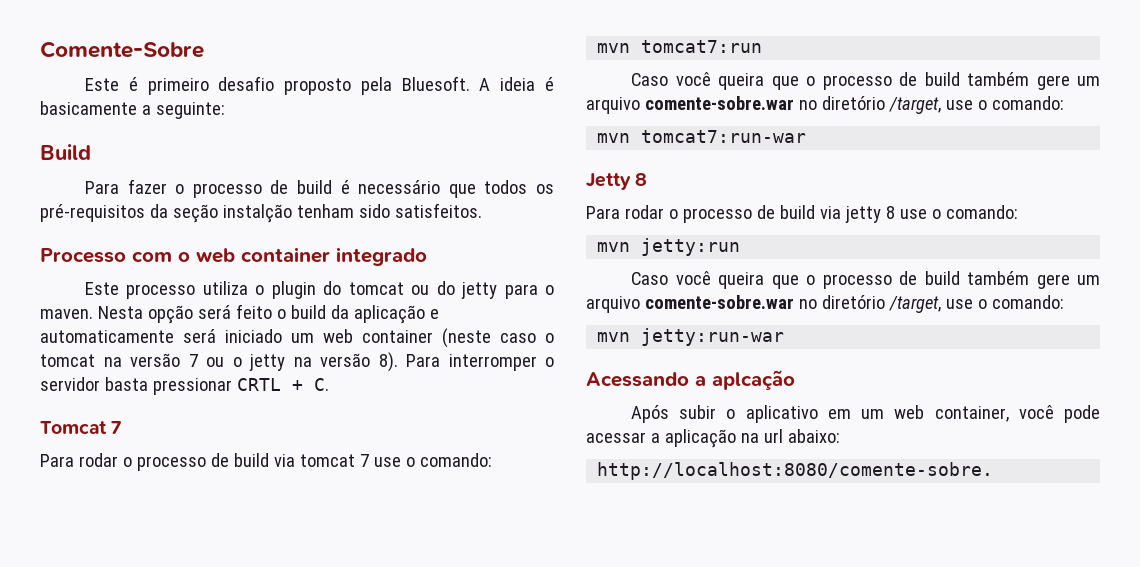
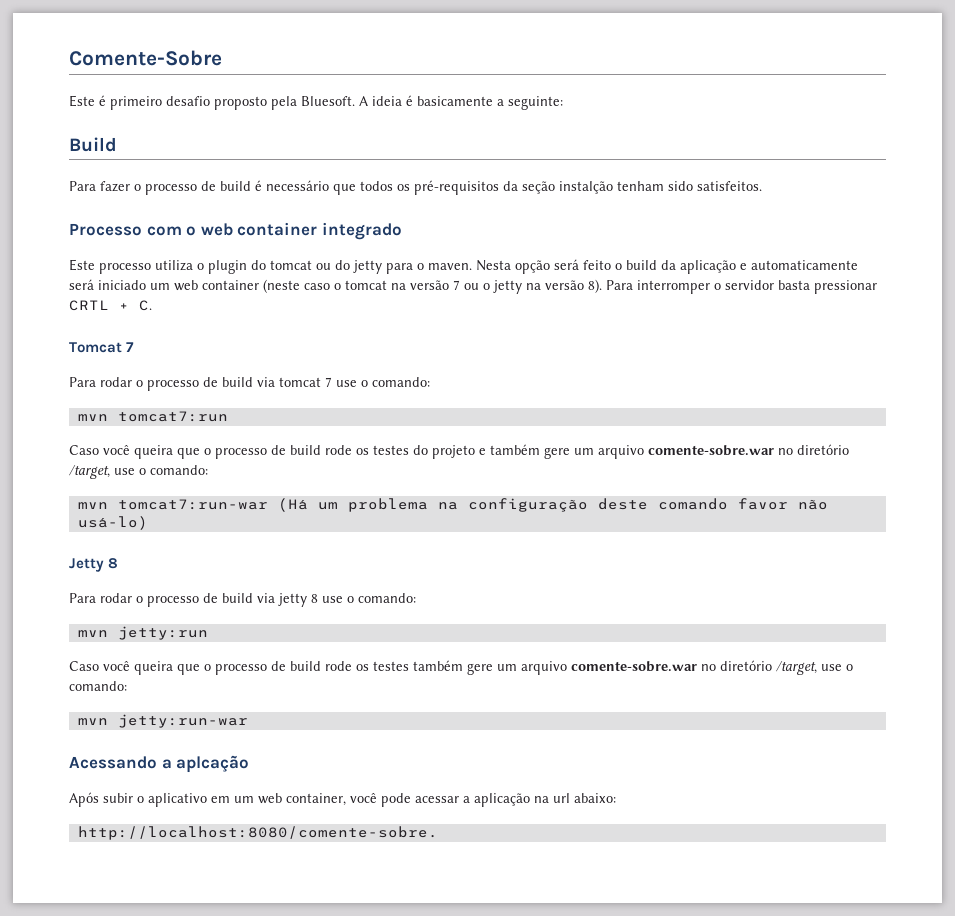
(960, 79) none -> [325,445,486,459] rode os testes do projeto e
(807, 136) none -> [277,498,828,512] [77,516,148,530] (Há um problema na configuração deste comando favor não usá-lo)
(960, 278) none -> [325,661,409,671] rode os testes

